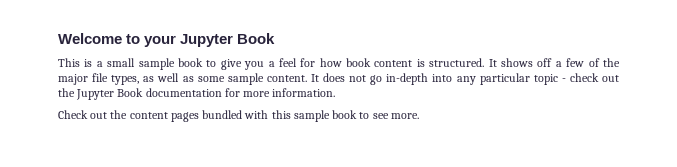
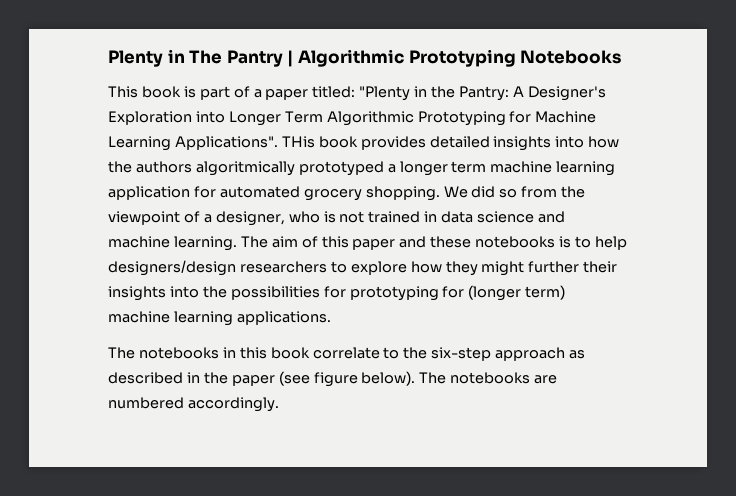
[58,33,276,47] [58,58,620,70] [58,73,620,85] [58,88,336,100] [58,110,419,122] Welcome to your Jupyter Book // This is a small sample book to give you a feel for how book content is structured. It shows off a few of the major file types, as well as some sample content. It does not go in-depth into any particular topic - check out the Jupyter Book documentation for more information. // Check out the content pages bundled with this sample book to see more. -> [108,49,622,67] [108,86,606,101] [108,111,597,126] [108,136,620,151] [108,161,616,176] [108,186,586,201] [108,211,566,226] [108,236,627,251] [108,260,618,276] [108,285,566,301] [108,311,331,326] [108,347,586,361] [108,371,558,387] [108,397,279,412] Plenty in The Pantry | Algorithmic Prototyping Notebooks // This book is part of a paper titled: "Plenty in the Pantry: A Designer's Exploration into Longer Term Algorithmic Prototyping for Machine Learning Applications". THis book provides detailed insights into how the authors algoritmically prototyped a longer term machine learning application for automated grocery shopping. We did so from the viewpoint of a designer, who is not trained in data science and machine learning. The aim of this paper and these notebooks is to help designers/design researchers to explore how they might further their insights into the possibilities for prototyping for (longer term) machine learning applications. // The notebooks in this book correlate to the six-step approach as described in the paper (see figure below). The notebooks are numbered accordingly.

